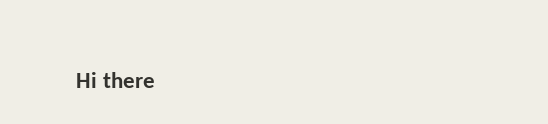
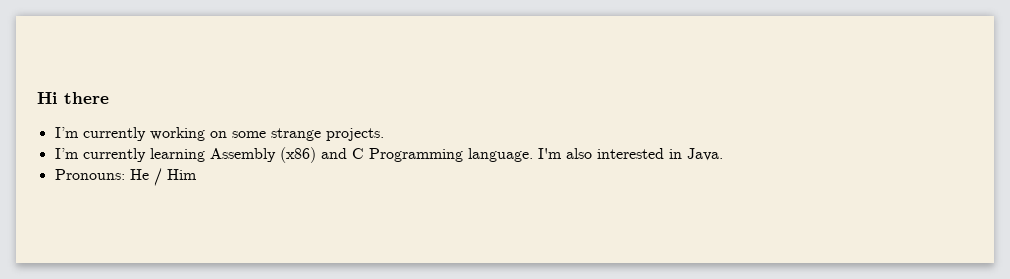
(156, 80) none -> [54,127,384,141] [54,147,723,163] [54,168,197,186] // I’m currently working on some strange projects. // I’m currently learning Assembly (x86) and C Programming language. I'm also interested in Java. // Pronouns: He / Him

